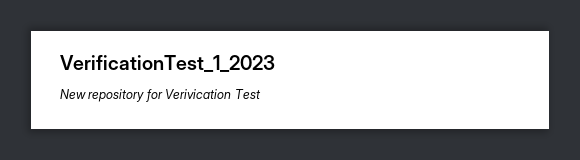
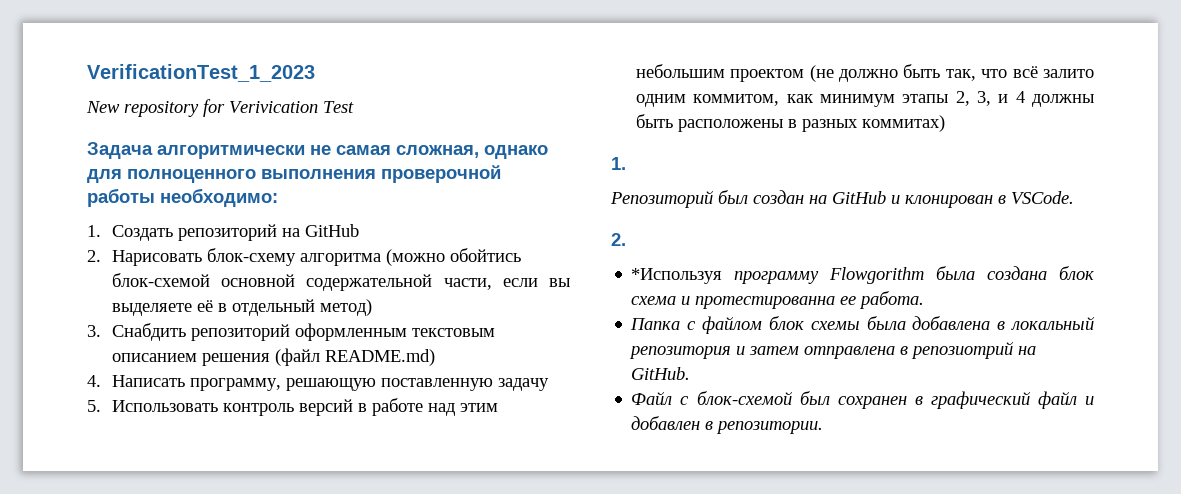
(261, 94) none -> [87,142,548,159] [87,165,501,183] [87,188,278,207] [87,224,359,241] [87,248,521,266] [111,273,570,291] [111,299,372,316] [87,323,495,341] [111,348,435,366] [87,375,549,391] [87,398,498,416] [635,64,1094,82] [635,91,1094,107] [635,114,945,132] [611,157,626,170] [610,190,1074,208] [611,233,626,246] [631,266,1094,284] [631,291,925,309] [630,316,1095,334] [629,341,1037,359] [631,367,691,380] [631,391,1094,409] [631,416,824,434] // Задача алгоритмически не самая сложная, однако для полноценного выполнения проверочной работы необходимо: // 1. Создать репозиторий на GitHub // 2. Нарисовать блок-схему алгоритма (можно обойтись блок-схемой основной содержательной части, если вы выделяете её в отдельный метод) // 3. Снабдить репозиторий оформленным текстовым описанием решения (файл README.md) // 4. Написать программу, решающую поставленную задачу // 5. Использовать контроль версий в работе над этим небольшим проектом (не должно быть так, что всё залито одним коммитом, как минимум этапы 2, 3, и 4 должны быть расположены в разных коммитах) // 1. // Репозиторий был создан на GitHub и клонирован в VSCode. // 2. // *Используя программу Flowgorithm была создана блок схема и протестированна ее работа. // Папка с файлом блок схемы была добавлена в локальный репозитория и затем отправлена в репозиотрий на GitHub. // Файл с блок-схемой был сохранен в графический файл и добавлен в репозитории.

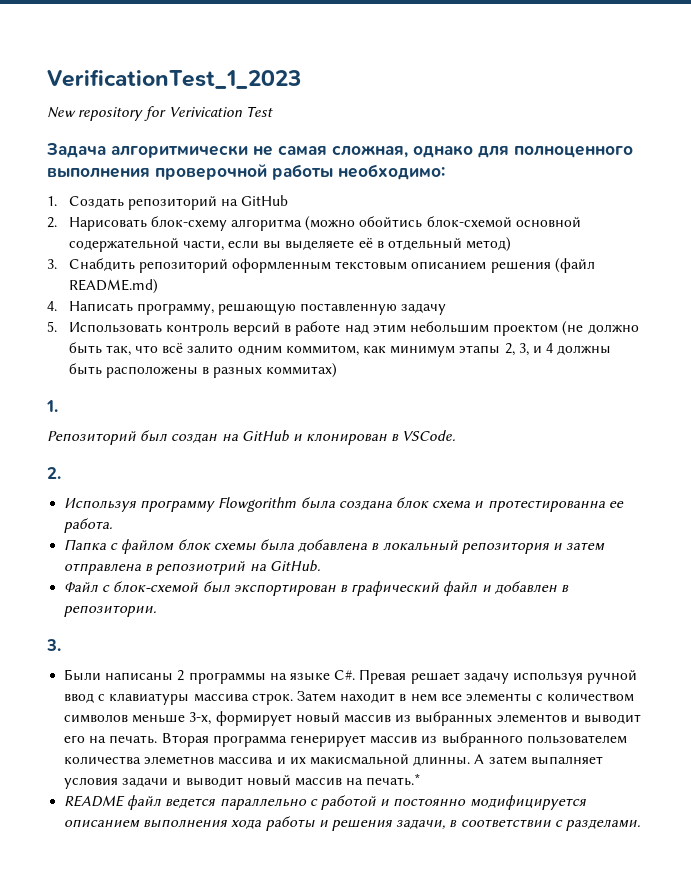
[631,268,723,284] *Используя -> [64,498,137,512] Используя
[837,396,907,409] сохранен -> [233,584,336,596] экспортирован
(824, 427) none -> [46,639,61,651] [64,669,638,684] [64,691,635,705] [64,711,641,726] [64,732,627,747] [64,754,603,766] [64,773,422,789] [64,795,586,810] [64,816,640,831] // 3. // Были написаны 2 программы на языке C#. Превая решает задачу используя ручной ввод с клавиатуры массива строк. Затем находит в нем все элементы с количеством символов меньше 3-х, формирует новый массив из выбранных элементов и выводит его на печать. Вторая программа генерирует массив из выбранного пользователем количества элеметнов массива и их макисмальной длинны. А затем выпалняет условия задачи и выводит новый массив на печать.* // README файл ведется параллельно с работой и постоянно модифицируется описанием выполнения хода работы и решения задачи, в соответствии с разделами.

